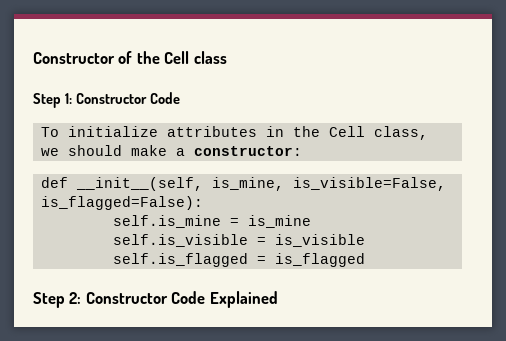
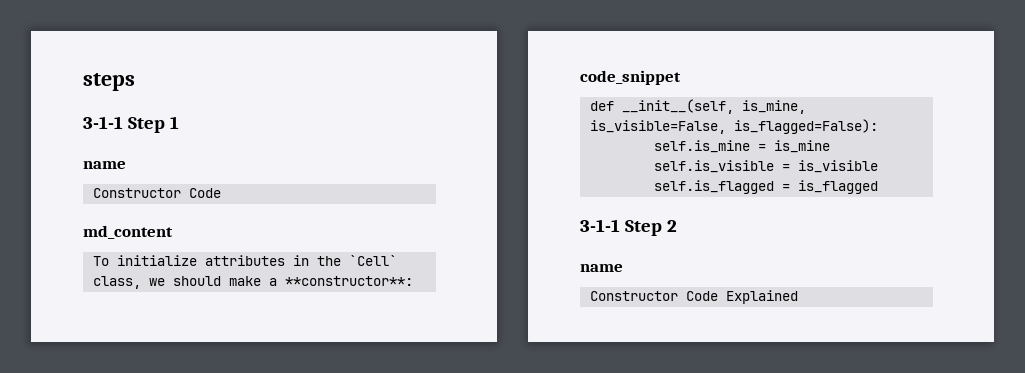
[33,51,227,64] [33,92,180,108] Constructor of the Cell class // Step 1: Constructor Code -> [83,73,135,91] [83,116,180,133] [83,161,126,169] [92,188,221,198] [83,225,173,239] steps // 3-1-1 Step 1 // name // Constructor Code // md_content
[328,126,365,137] Cell -> [348,255,397,266] `Cell`
[193,146,302,156] constructor: -> [284,276,413,286] [580,70,681,85] **constructor**: // code_snippet
[33,292,82,308] Step 2: -> [580,219,678,236] [580,264,623,272] 3-1-1 Step 2 // name //

